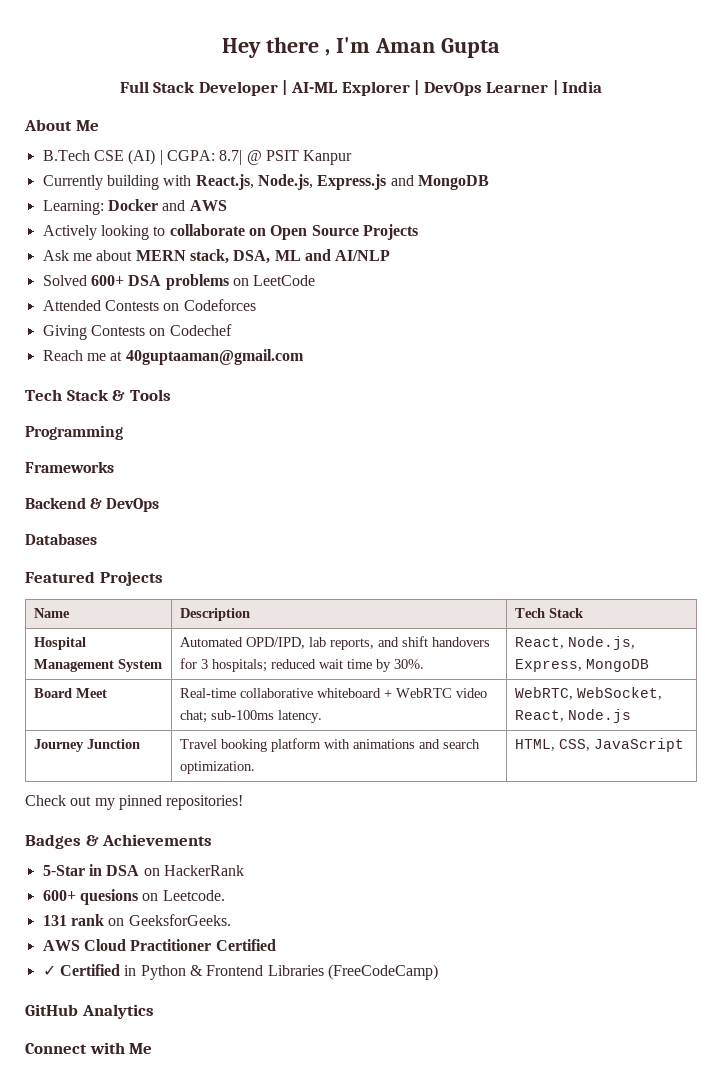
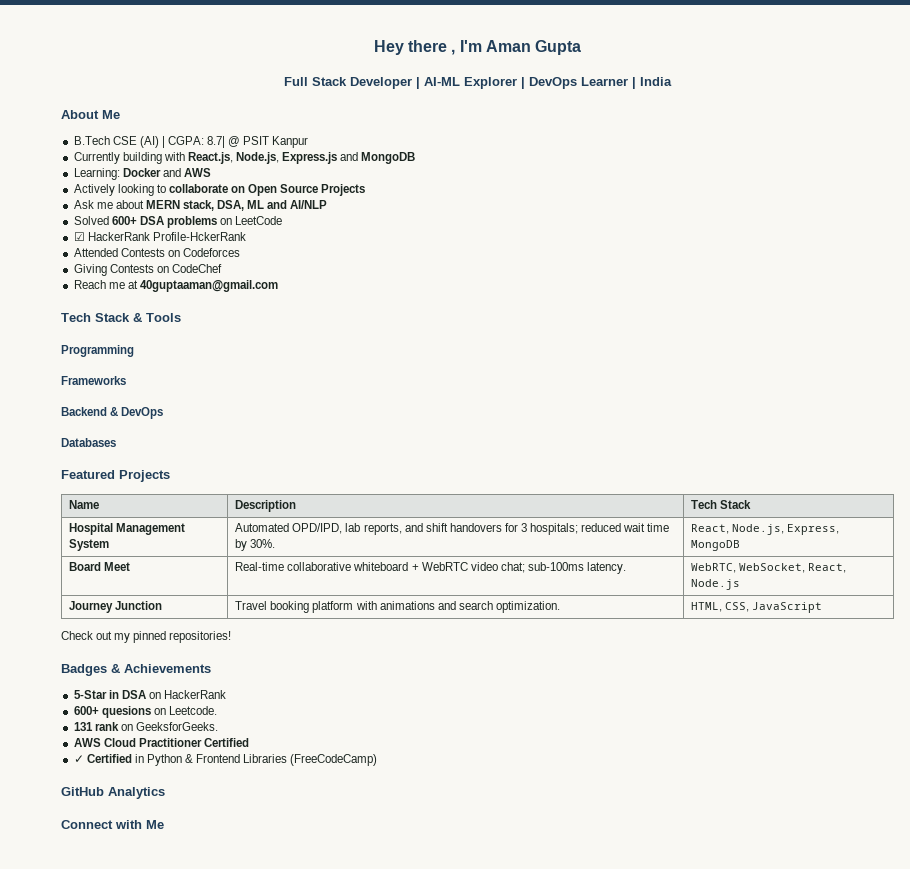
(316, 280) none -> [73,232,246,241] // ☑ HackerRank Profile-HckerRank
[169,324,232,336] Codechef -> [171,264,222,273] CodeChef

